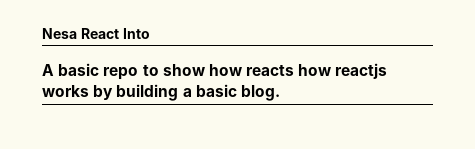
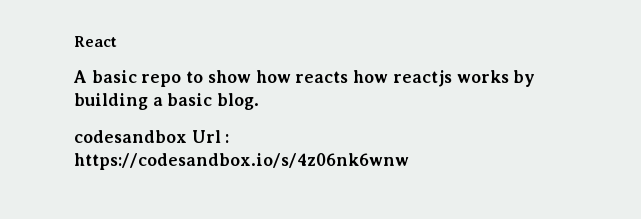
[42,28,77,39] Nesa -> (74, 41) none
[122,28,150,39] Into -> (117, 41) none
(280, 93) none -> [74,130,230,143] [74,153,409,170] // codesandbox Url : https://codesandbox.io/s/4z06nk6wnw

